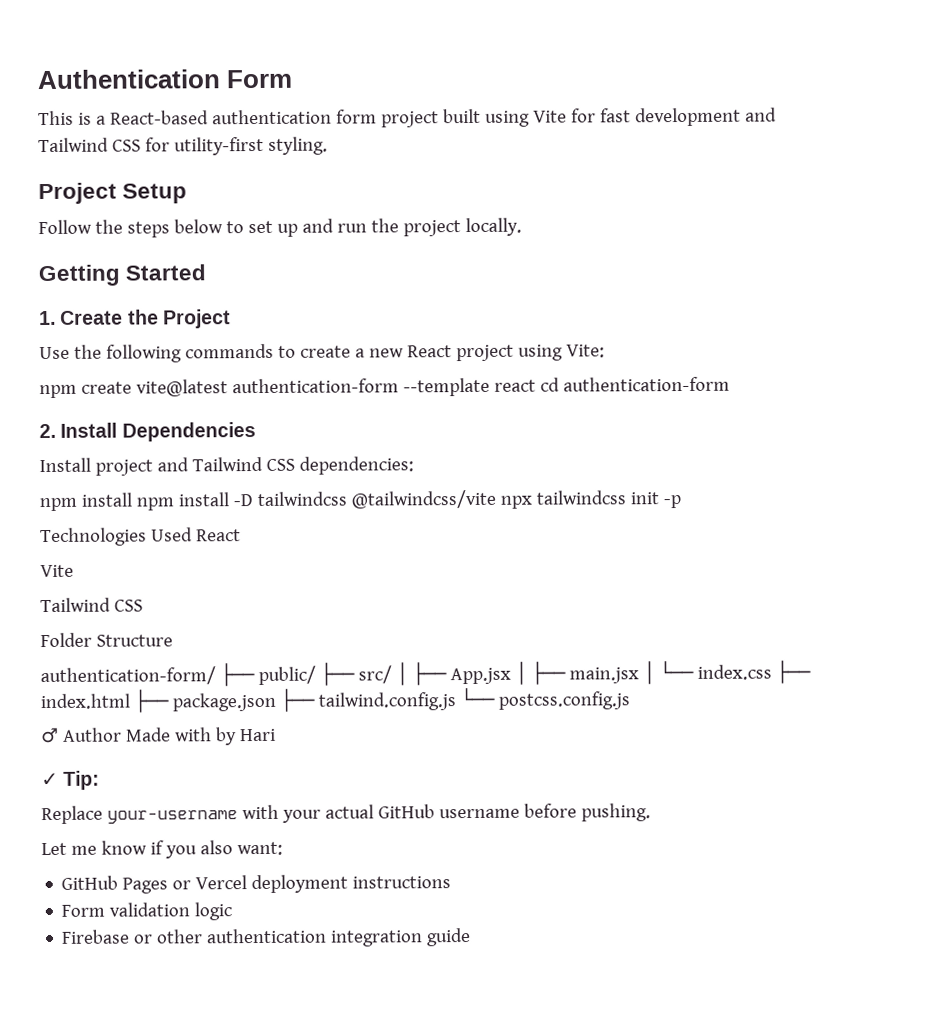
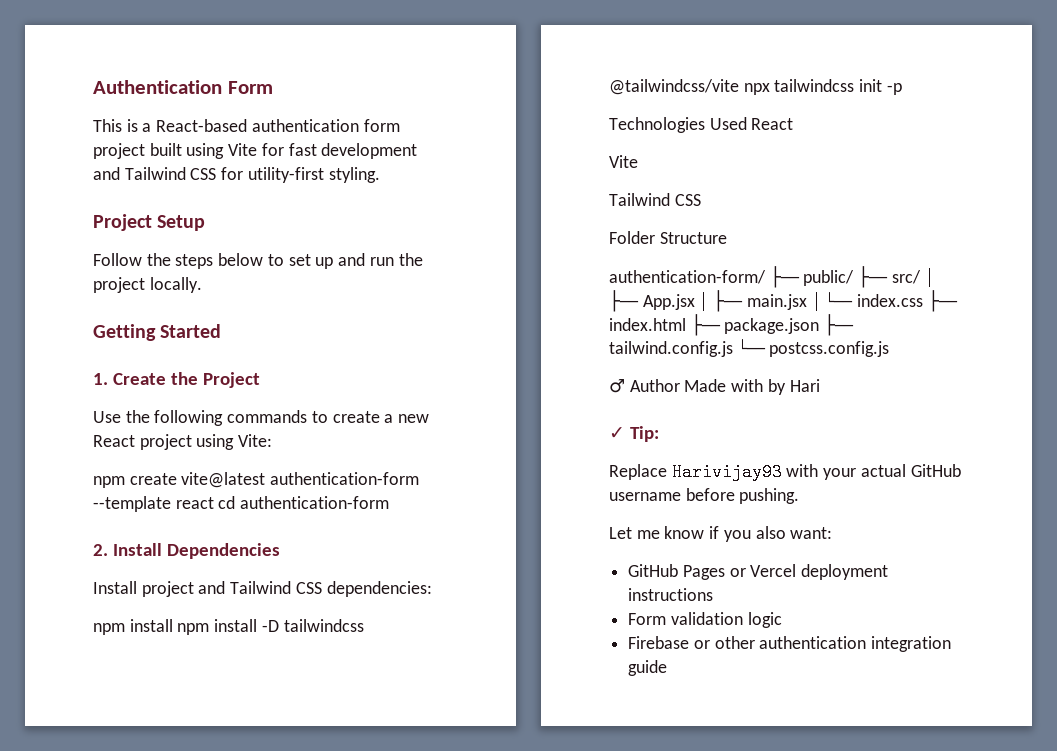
[106,810,238,824] your-username -> [671,463,782,481] Harivijay93

